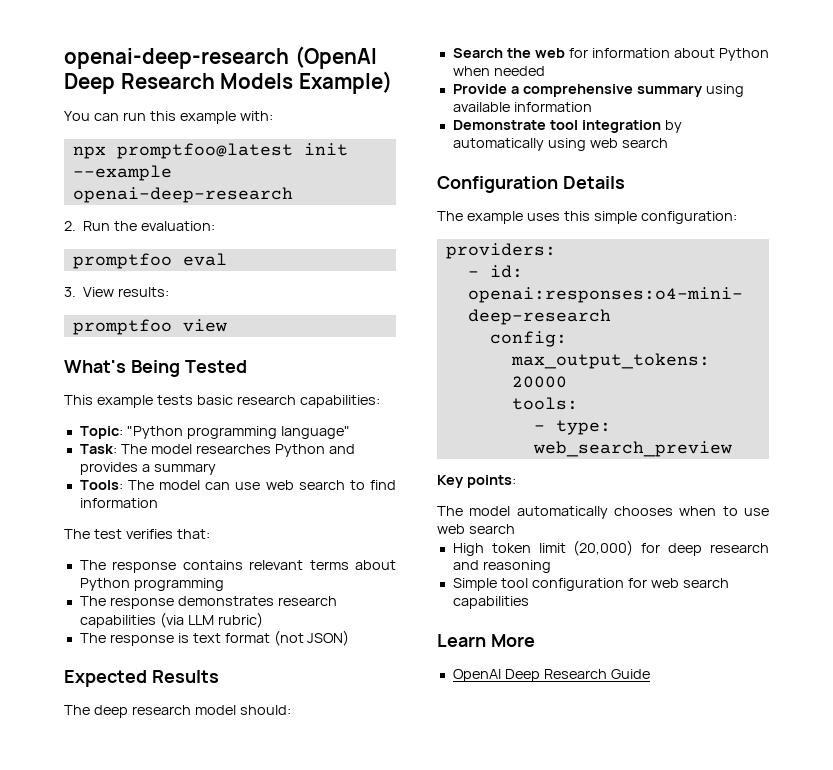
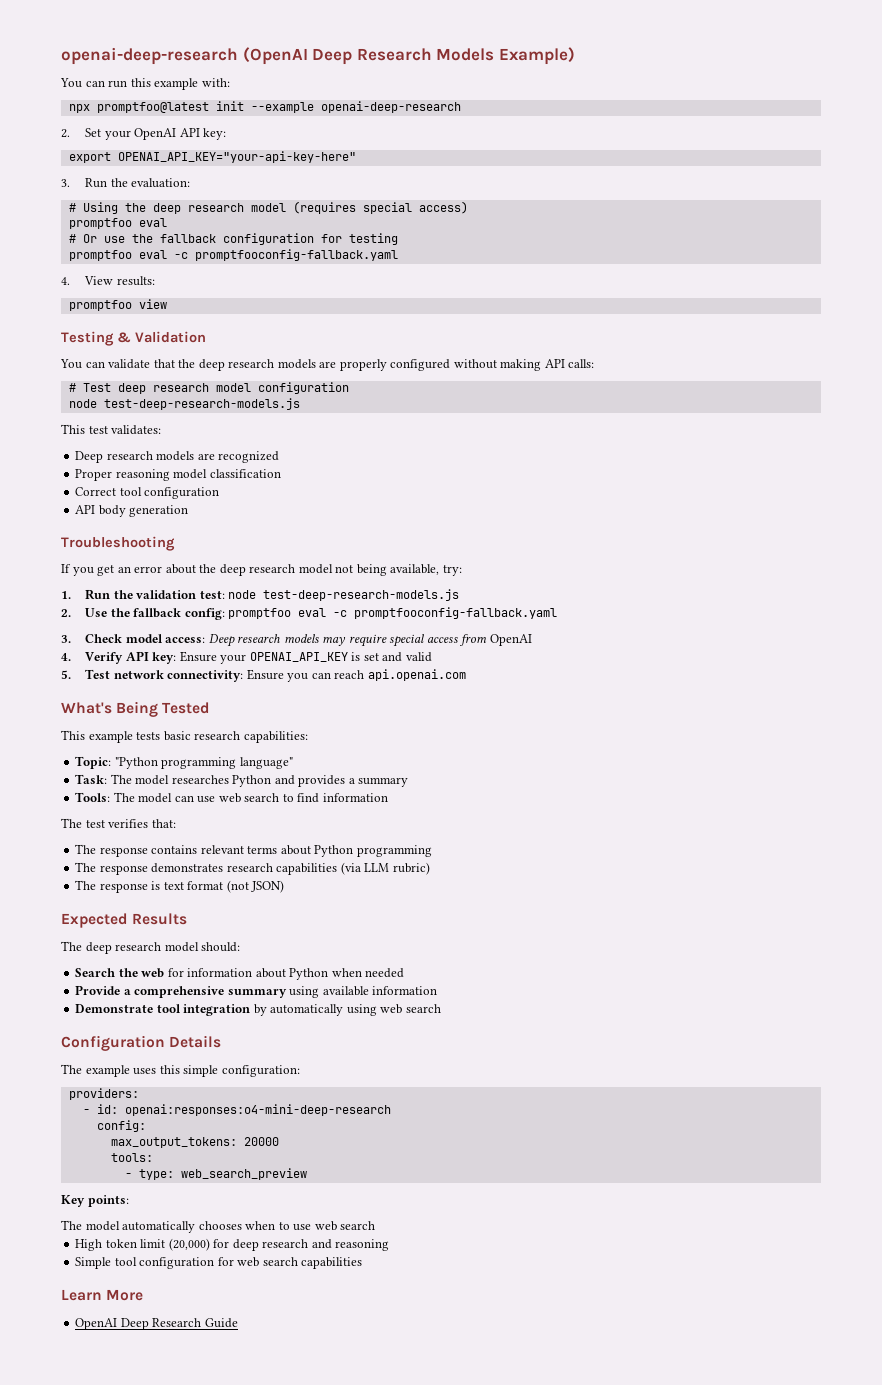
[83,221,216,231] [72,253,227,269] [64,287,170,297] [72,319,227,335] Run the evaluation: // promptfoo eval // 3. View results: // promptfoo view -> [85,128,227,140] [68,151,356,163] [61,178,191,188] [68,201,468,214] [68,218,167,229] [68,233,398,245] [68,249,398,261] [61,276,155,286] [68,299,167,311] [61,331,206,346] [60,359,595,371] [68,382,349,394] [68,398,300,410] [61,424,162,435] [75,451,280,463] [75,469,281,481] [75,487,220,499] [75,505,189,517] [61,536,175,551] [61,564,462,576] [61,589,460,601] [61,607,558,620] [61,634,532,647] [61,651,432,664] [61,669,466,682] Set your OpenAI API key: // export OPENAI_API_KEY="your-api-key-here" // 3. Run the evaluation: // # Using the deep research model (requires special access) // promptfoo eval // # Or use the fallback configuration for testing // promptfoo eval -c promptfooconfig-fallback.yaml // 4. View results: // promptfoo view // Testing & Validation // You can validate that the deep research models are properly configured without making API calls: // # Test deep research model configuration // node test-deep-research-models.js // This test validates: // Deep research models are recognized // Proper reasoning model classification // Correct tool configuration // API body generation // Troubleshooting // If you get an error about the deep research model not being available, try: // 1. Run the validation test: node test-deep-research-models.js // 2. Use the fallback config: promptfoo eval -c promptfooconfig-fallback.yaml // 3. Check model access: Deep research models may require special access from OpenAI // 4. Verify API key: Ensure your OPENAI_API_KEY is set and valid // 5. Test network connectivity: Ensure you can reach api.openai.com

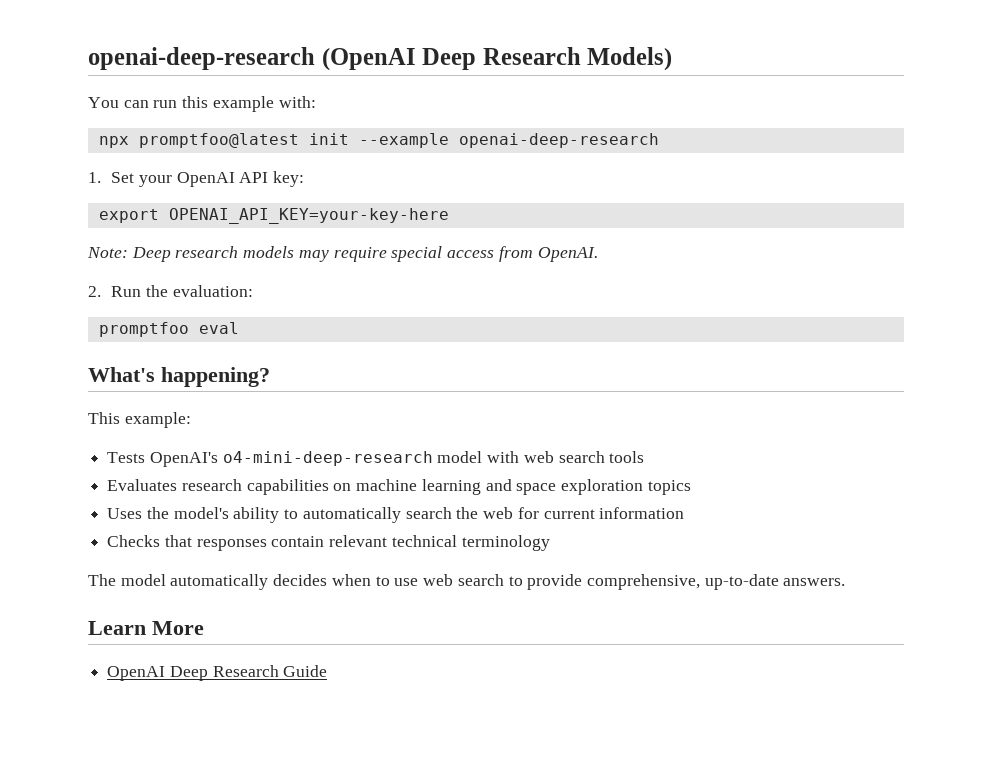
[436,47,575,65] Models Example) -> [587,47,673,71] Models)
[61,129,70,138] 2. -> [88,172,101,183] 1.
[117,151,356,163] [61,178,191,188] [68,201,468,214] [68,218,167,229] [68,233,398,245] [68,249,398,261] [61,276,155,286] [68,299,167,311] [61,331,206,346] [60,359,595,371] [68,382,349,394] [68,398,300,410] [61,424,162,435] [75,451,280,463] [75,469,281,481] [75,487,220,499] [75,505,189,517] [61,536,175,551] [61,564,462,576] [61,589,460,601] [61,607,558,620] [61,634,206,643] OPENAI_API_KEY="your-api-key-here" // 3. Run the evaluation: // # Using the deep research model (requires special access) // promptfoo eval // # Or use the fallback configuration for testing // promptfoo eval -c promptfooconfig-fallback.yaml // 4. View results: // promptfoo view // Testing & Validation // You can validate that the deep research models are properly configured without making API calls: // # Test deep research model configuration // node test-deep-research-models.js // This test validates: // Deep research models are recognized // Proper reasoning model classification // Correct tool configuration // API body generation // Troubleshooting // If you get an error about the deep research model not being available, try: // 1. Run the validation test: node test-deep-research-models.js // 2. Use the fallback config: promptfoo eval -c promptfooconfig-fallback.yaml // 3. Check model access: -> [168,208,449,224] [87,247,128,258] OPENAI_API_KEY=your-key-here // Note:
[489,634,532,646] [61,651,432,664] [61,669,466,682] OpenAI // 4. Verify API key: Ensure your OPENAI_API_KEY is set and valid // 5. Test network connectivity: Ensure you can reach api.openai.com -> [537,247,598,262] [88,285,253,297] [98,322,239,337] OpenAI. // 2. Run the evaluation: // promptfoo eval
[116,701,211,717] [61,730,308,743] [75,756,293,769] [75,774,409,787] [75,792,388,803] [61,818,176,828] [75,844,432,857] [75,862,430,875] [75,880,285,893] [61,913,188,928] [61,941,241,954] [75,968,405,980] [75,985,438,998] [75,1004,441,1016] [61,1035,222,1051] [61,1064,300,1077] [68,1088,139,1100] [82,1104,391,1116] [96,1120,146,1132] [110,1137,279,1148] [110,1153,153,1162] [124,1168,307,1180] [61,1195,129,1207] Being Tested // This example tests basic research capabilities: // Topic: "Python programming language" // Task: The model researches Python and provides a summary // Tools: The model can use web search to find information // The test verifies that: // The response contains relevant terms about Python programming // The response demonstrates research capabilities (via LLM rubric) // The response is text format (not JSON) // Expected Results // The deep research model should: // Search the web for information about Python when needed // Provide a comprehensive summary using available information // Demonstrate tool integration by automatically using web search // Configuration Details // The example uses this simple configuration: // providers: // - id: openai:responses:o4-mini-deep-research // config: // max_output_tokens: 20000 // tools: // - type: web_search_preview // Key points: -> [161,367,270,387] [88,412,191,428] [107,451,645,467] [107,479,691,495] [107,507,685,523] [107,535,550,551] happening? // This example: // Tests OpenAI's o4-mini-deep-research model with web search tools // Evaluates research capabilities on machine learning and space exploration topics // Uses the model's ability to automatically search the web for current information // Checks that responses contain relevant technical terminology
[198,1221,242,1230] chooses -> [273,574,328,586] decides
[75,1238,390,1251] [75,1257,363,1269] // High token limit (20,000) for deep research and reasoning // Simple tool configuration for web search capabilities -> [508,574,846,590] to provide comprehensive, up-to-date answers.

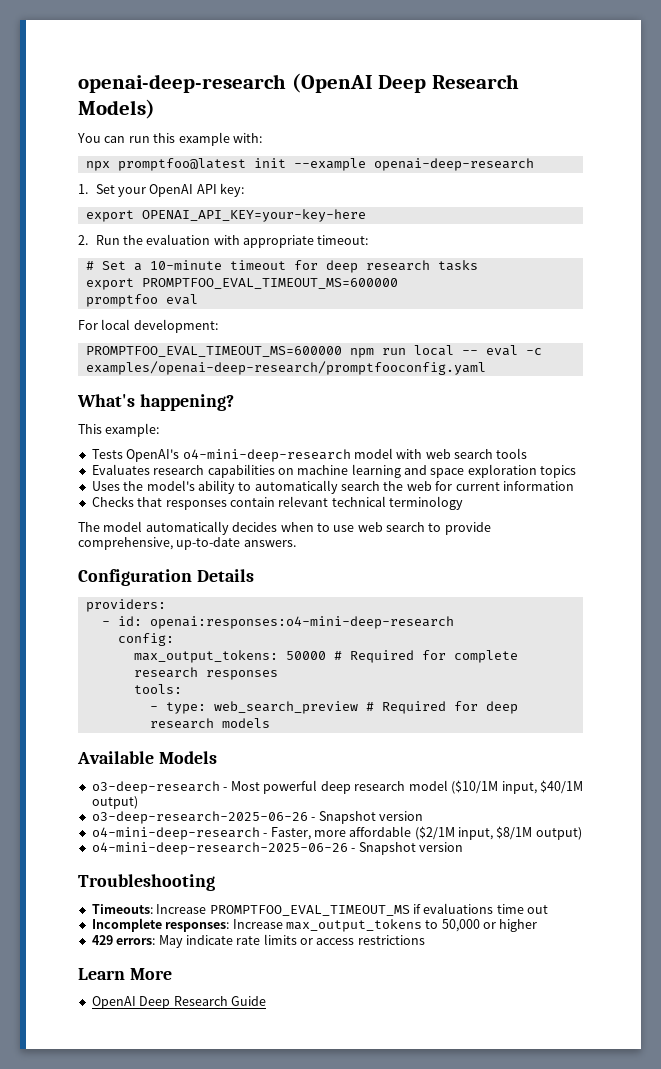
[87,246,598,262] [88,285,253,297] [98,322,239,337] Note: Deep research models may require special access from OpenAI. // 2. Run the evaluation: // promptfoo eval -> [78,234,369,248] [85,260,478,273] [85,278,398,290] [85,294,198,307] [78,319,218,333] [85,345,542,358] [85,361,486,375] 2. Run the evaluation with appropriate timeout: // # Set a 10-minute timeout for deep research tasks // export PROMPTFOO_EVAL_TIMEOUT_MS=600000 // promptfoo eval // For local development: // PROMPTFOO_EVAL_TIMEOUT_MS=600000 npm run local -- eval -c examples/openai-deep-research/promptfooconfig.yaml
(846, 582) none -> [78,569,254,586] [85,599,166,612] [101,616,454,629] [117,633,174,646] [133,650,518,663] [133,667,278,680] [133,684,182,694] [149,701,518,714] [149,718,270,729] [77,751,217,764] [91,780,583,794] [91,796,138,809] [91,811,423,824] [91,826,582,840] [91,842,463,855] [78,874,215,891] [91,903,548,916] [91,918,538,932] [91,934,425,948] // Configuration Details // providers: // - id: openai:responses:o4-mini-deep-research // config: // max_output_tokens: 50000 # Required for complete research responses // tools: // - type: web_search_preview # Required for deep research models // Available Models // o3-deep-research - Most powerful deep research model ($10/1M input, $40/1M output) // o3-deep-research-2025-06-26 - Snapshot version // o4-mini-deep-research - Faster, more affordable ($2/1M input, $8/1M output) // o4-mini-deep-research-2025-06-26 - Snapshot version // Troubleshooting // Timeouts: Increase PROMPTFOO_EVAL_TIMEOUT_MS if evaluations time out // Incomplete responses: Increase max_output_tokens to 50,000 or higher // 429 errors: May indicate rate limits or access restrictions

